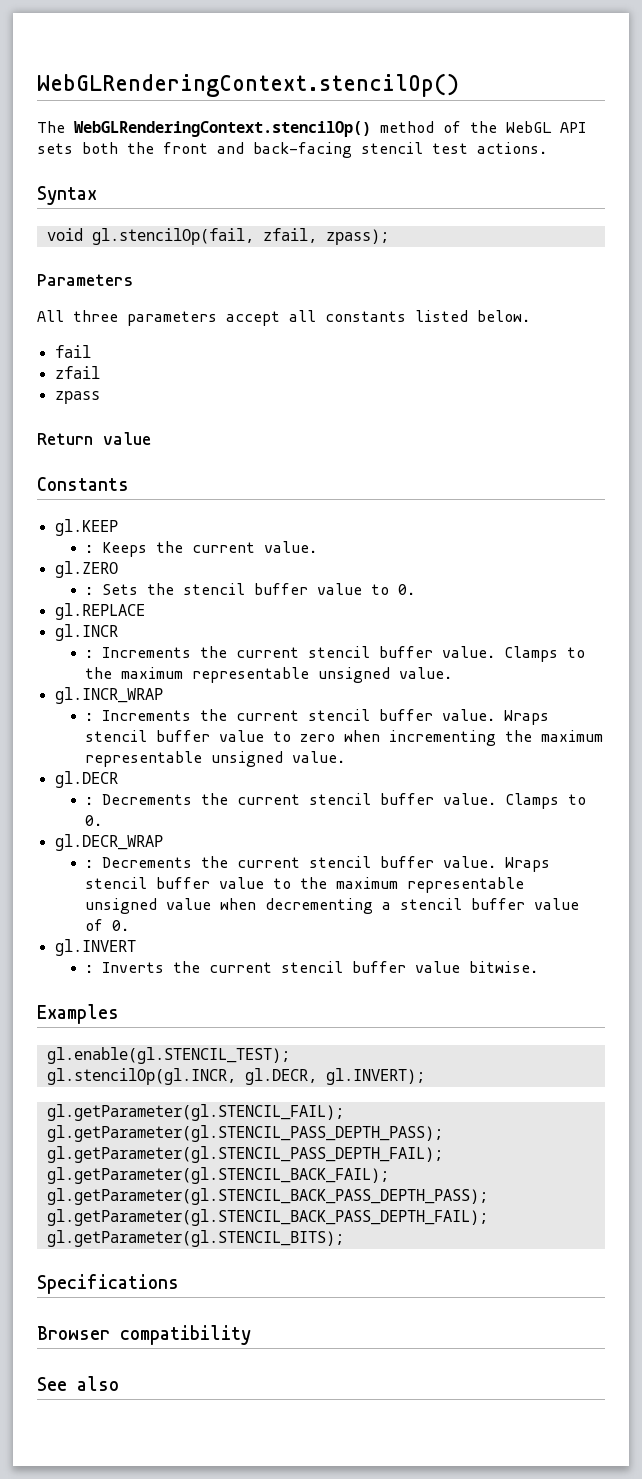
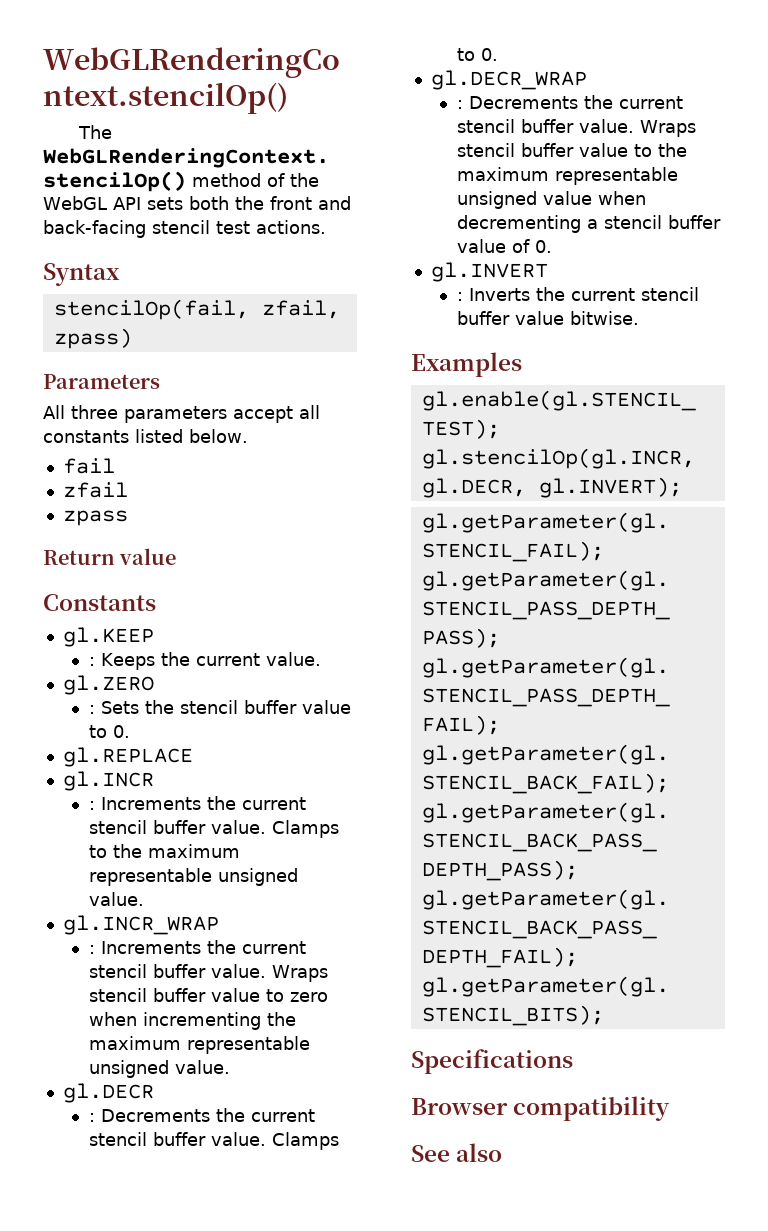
[46,228,389,245] void gl.stencilOp(fail, zfail, zpass); -> [53,299,340,320] [53,328,132,349] stencilOp(fail, zfail, zpass)

